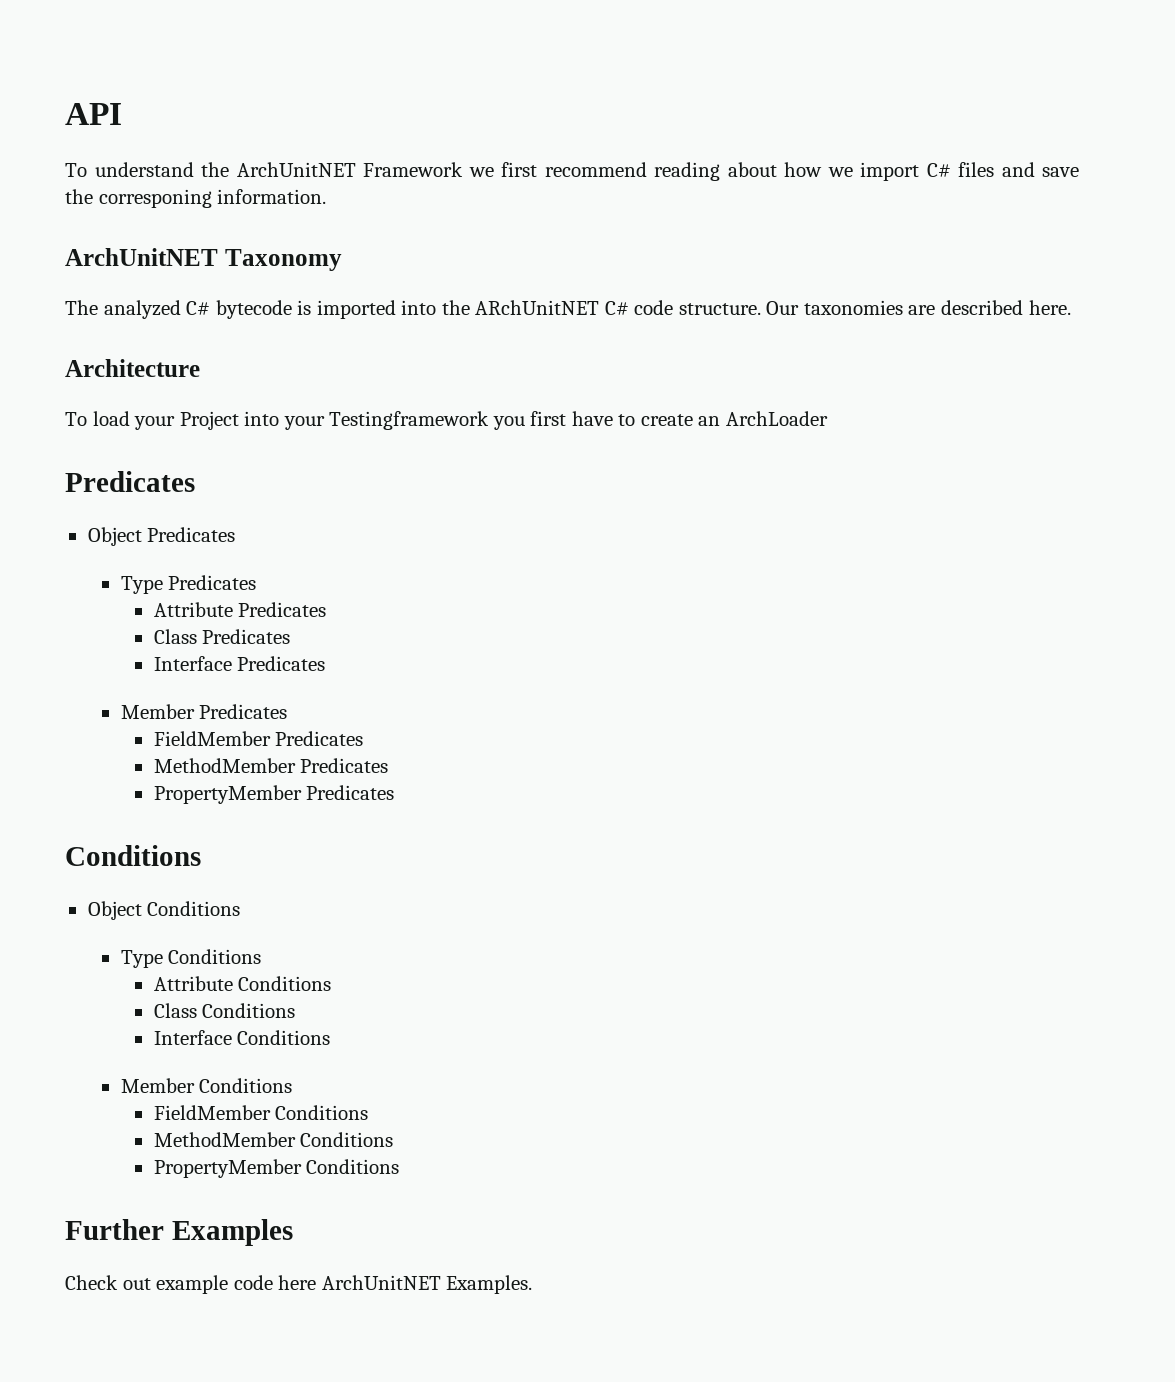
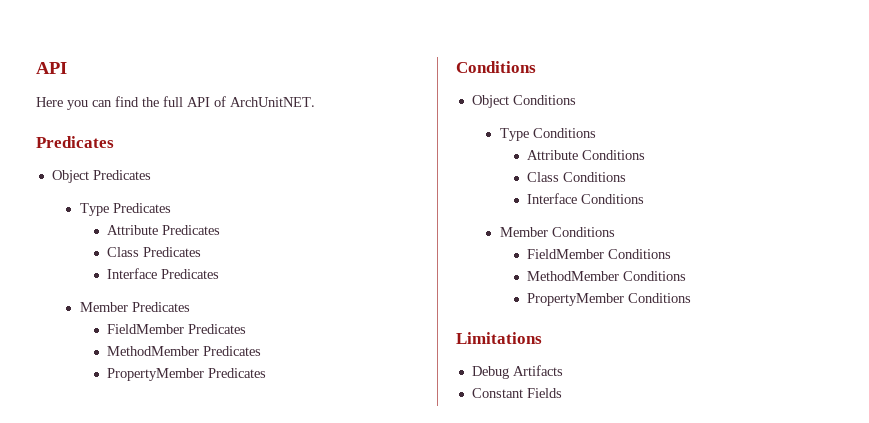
[65,162,1079,181] [65,189,327,208] [65,248,342,271] [65,300,1071,319] [65,359,200,377] [65,411,828,430] To understand the ArchUnitNET Framework we first recommend reading about how we import C# files and save the corresponing information. // ArchUnitNET Taxonomy // The analyzed C# bytecode is imported into the ARchUnitNET C# code structure. Our taxonomies are described here. // Architecture // To load your Project into your Testingframework you first have to create an ArchLoader -> [36,96,315,110] Here you can find the full API of ArchUnitNET.
[65,1219,293,1246] [65,1275,533,1294] Further Examples // Check out example code here ArchUnitNET Examples. -> [456,332,542,344] [471,365,563,379] [471,388,562,398] Limitations // Debug Artifacts // Constant Fields

